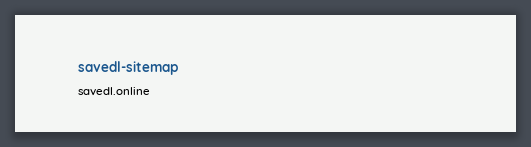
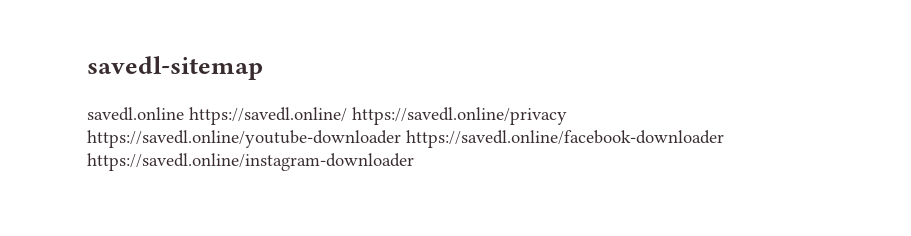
(150, 91) none -> [189,107,567,125] [87,130,724,148] [87,153,414,171] https://savedl.online/ https://savedl.online/privacy https://savedl.online/youtube-downloader https://savedl.online/facebook-downloader https://savedl.online/instagram-downloader

